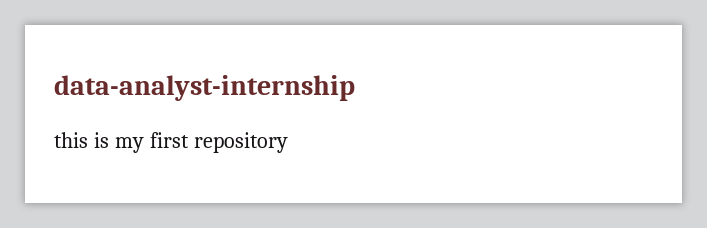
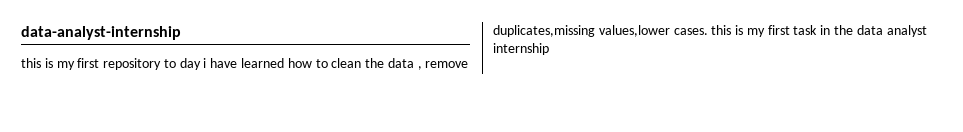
(288, 142) none -> [163,58,469,70] [493,25,927,37] [493,43,549,55] to day i have learned how to clean the data , remove duplicates,missing values,lower cases. this is my first task in the data analyst internship

